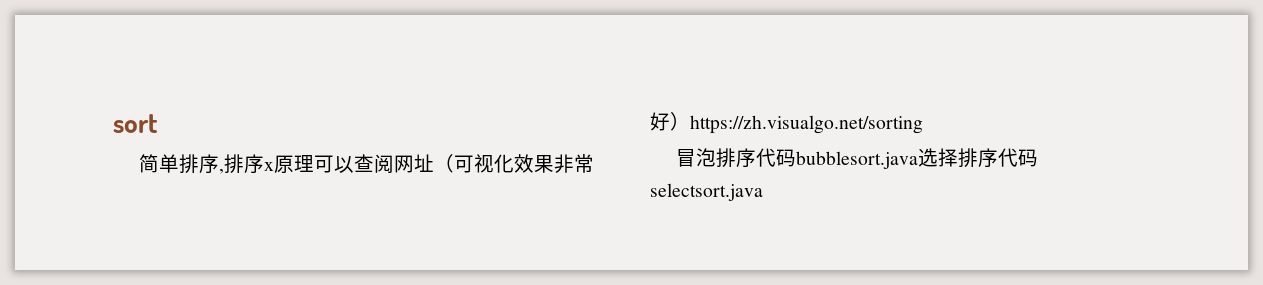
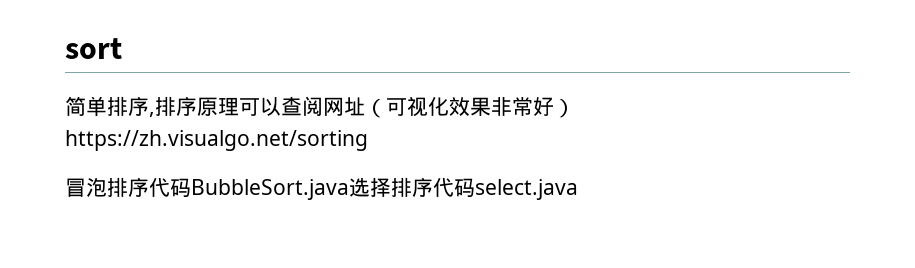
[264,162,275,171] x -> (197, 106) none
[796,151,919,169] bubblesort.java -> [191,179,349,200] BubbleSort.java
[650,183,763,201] selectsort.java -> [475,179,578,200] select.java

